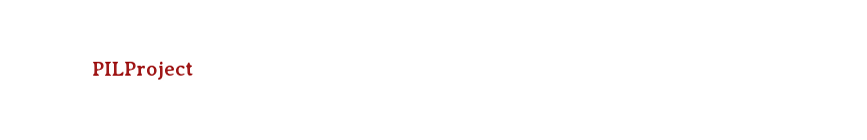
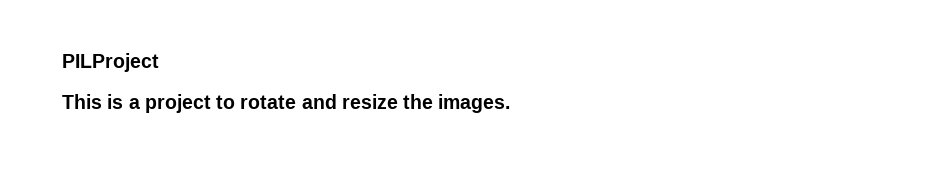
(194, 70) none -> [62,94,511,113] // This is a project to rotate and resize the images.

